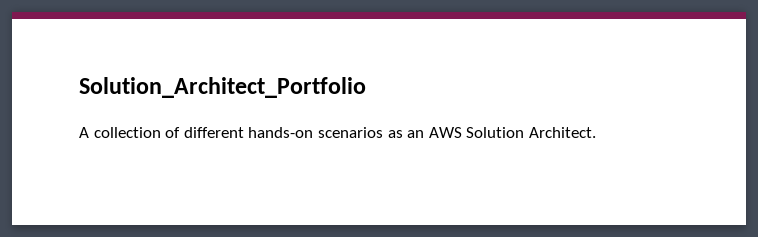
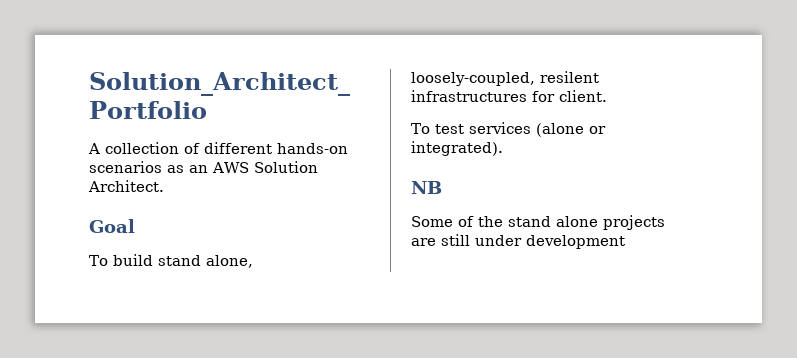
(596, 132) none -> [89,219,135,233] [89,254,253,268] [411,71,599,86] [411,90,607,102] [411,122,606,137] [411,141,503,156] [411,181,442,194] [411,215,665,230] [411,234,625,249] // Goal // To build stand alone, loosely-coupled, resilent infrastructures for client. // To test services (alone or integrated). // NB // Some of the stand alone projects are still under development

